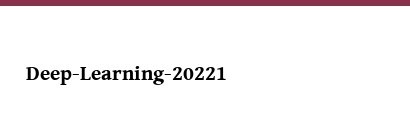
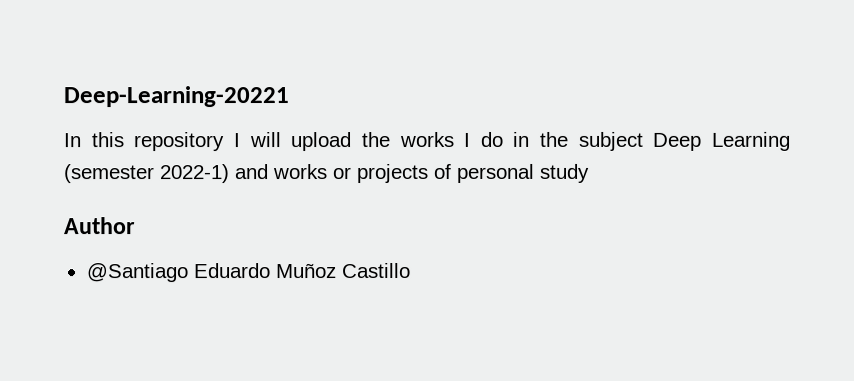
(227, 75) none -> [63,131,790,152] [63,163,589,184] [64,217,136,235] [86,263,411,283] // In this repository I will upload the works I do in the subject Deep Learning (semester 2022-1) and works or projects of personal study // Author // @Santiago Eduardo Muñoz Castillo

